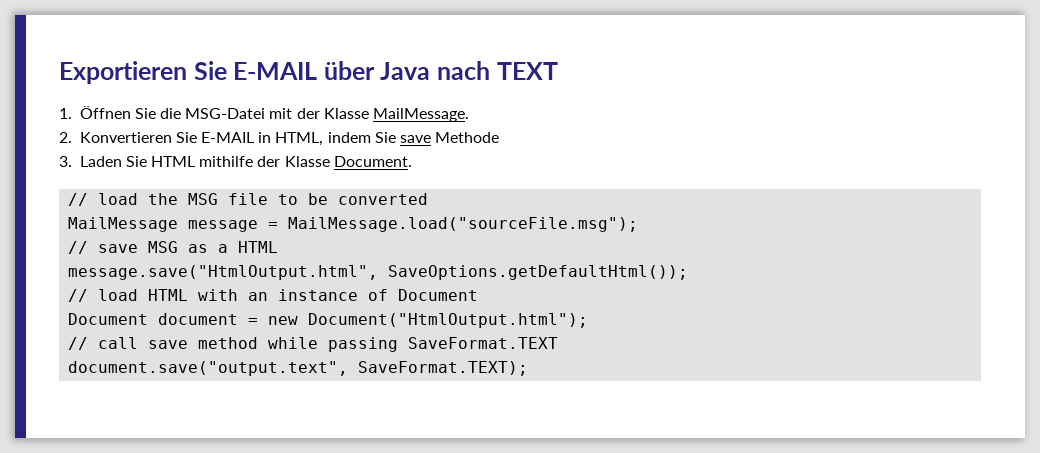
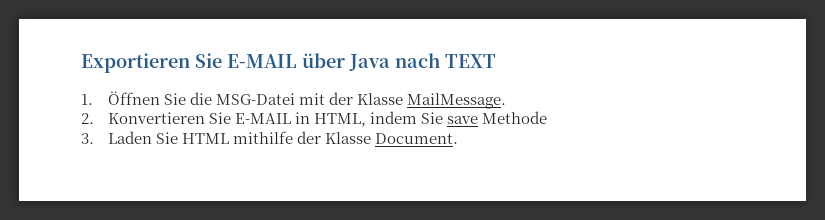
[68,193,429,206] [68,217,639,232] [68,241,279,254] [68,265,689,280] [68,289,479,302] [68,313,589,328] [68,337,559,352] [68,361,529,376] // // load the MSG file to be converted // MailMessage message = MailMessage.load("sourceFile.msg"); // // save MSG as a HTML // message.save("HtmlOutput.html", SaveOptions.getDefaultHtml()); // // load HTML with an instance of Document // Document document = new Document("HtmlOutput.html"); // // call save method while passing SaveFormat.TEXT // document.save("output.text", SaveFormat.TEXT); -> (459, 138) none

